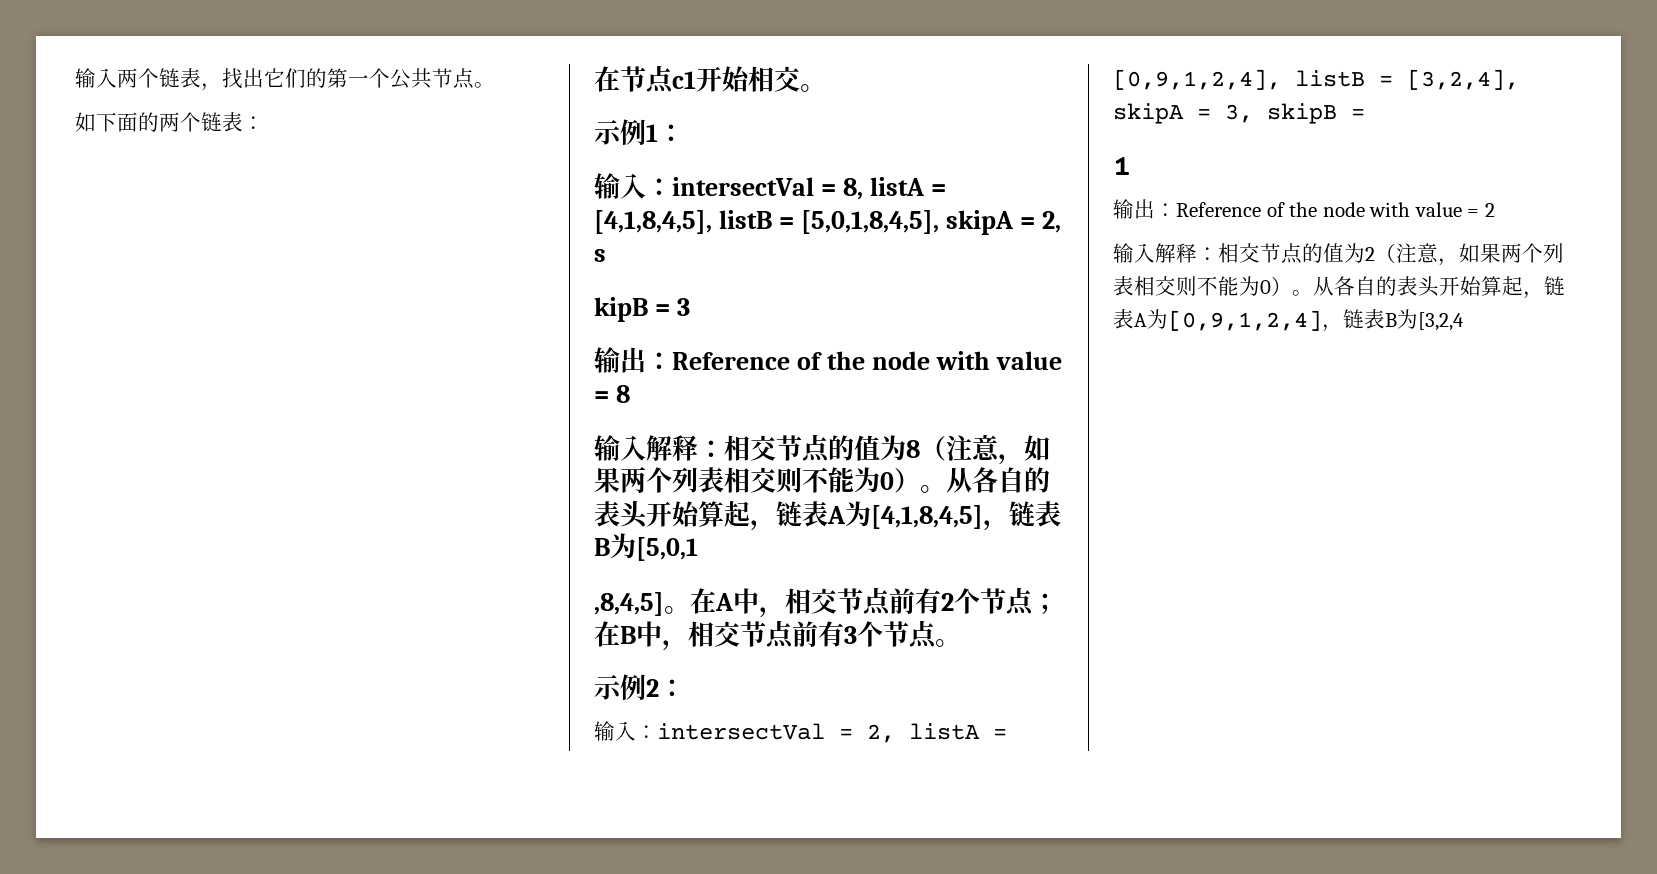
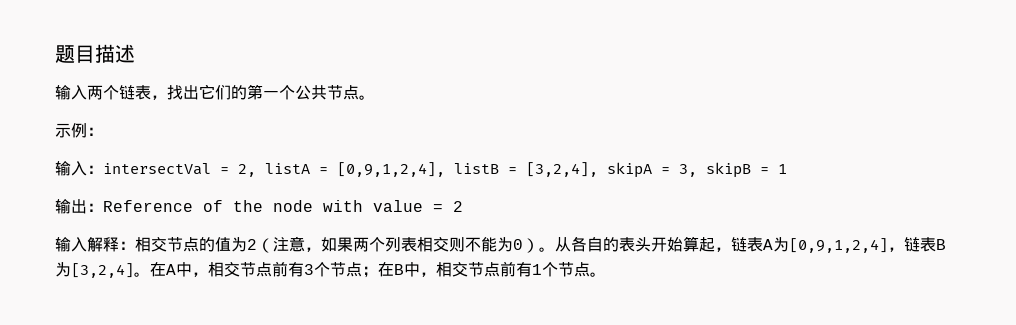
(75, 78) none -> [55,44,135,63] 题目描述 //
[75,112,264,132] [594,65,826,94] [594,119,684,145] [594,173,947,200] [594,210,1062,235] [594,249,606,262] [594,297,691,322] [594,347,1063,373] [594,385,631,403] [594,434,1050,465] [594,467,1050,493] [594,500,1061,531] [594,533,698,561] [594,587,1058,618] [594,620,961,651] [594,674,659,700] 如下面的两个链表： // 在节点c1开始相交。 // 示例1： // 输入：intersectVal = 8, listA = [4,1,8,4,5], listB = [5,0,1,8,4,5], skipA = 2, s // kipB = 3 // 输出：Reference of the node with value = 8 // 输入解释：相交节点的值为8（注意，如果两个列表相交则不能为0）。从各自的表头开始算起，链表A为[4,1,8,4,5]，链表B为[5,0,1 // ,8,4,5]。在A中，相交节点前有2个节点；在B中，相交节点前有3个节点。 // 示例2 -> [55,123,87,138] 示例
(1365, 114) // -> (769, 170) none
[1418,312,1464,331] [3,2,4 -> [71,261,606,278] [3,2,4]。在A中，相交节点前有3个节点；在B中，相交节点前有1个节点。

